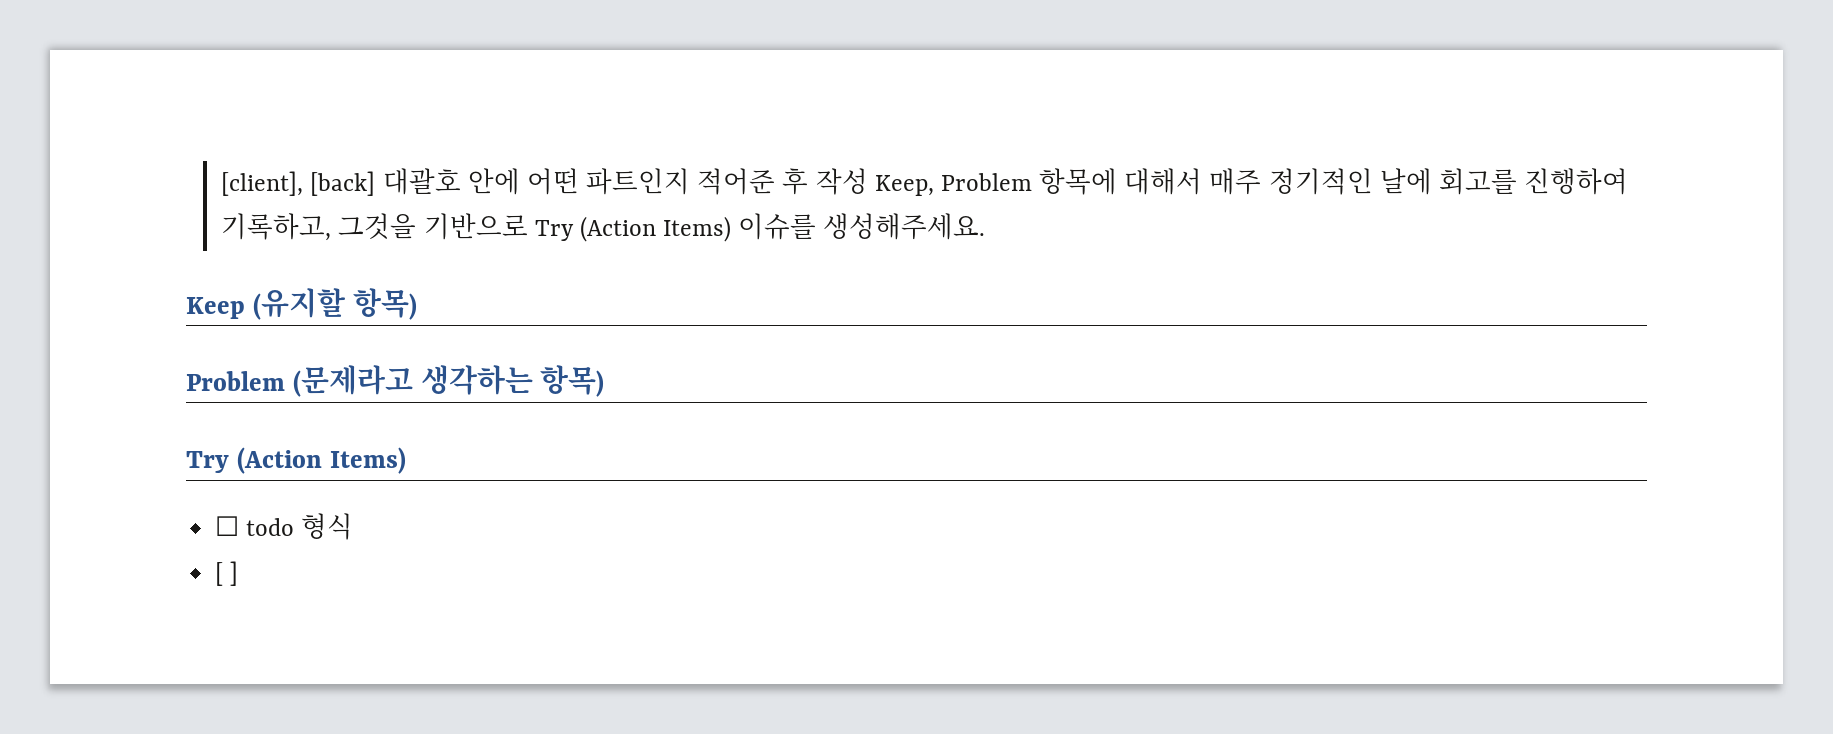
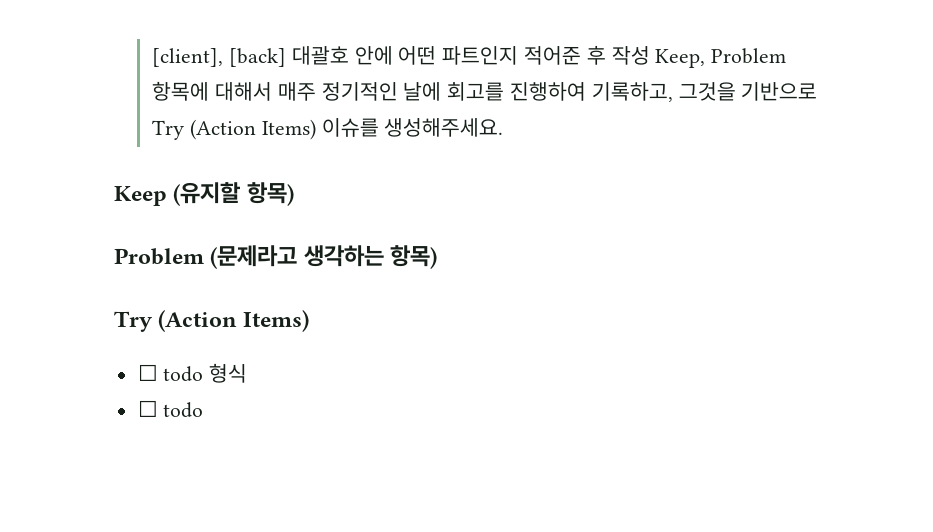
[215,561,239,586] [ ] -> [137,400,204,418] ☐ todo

